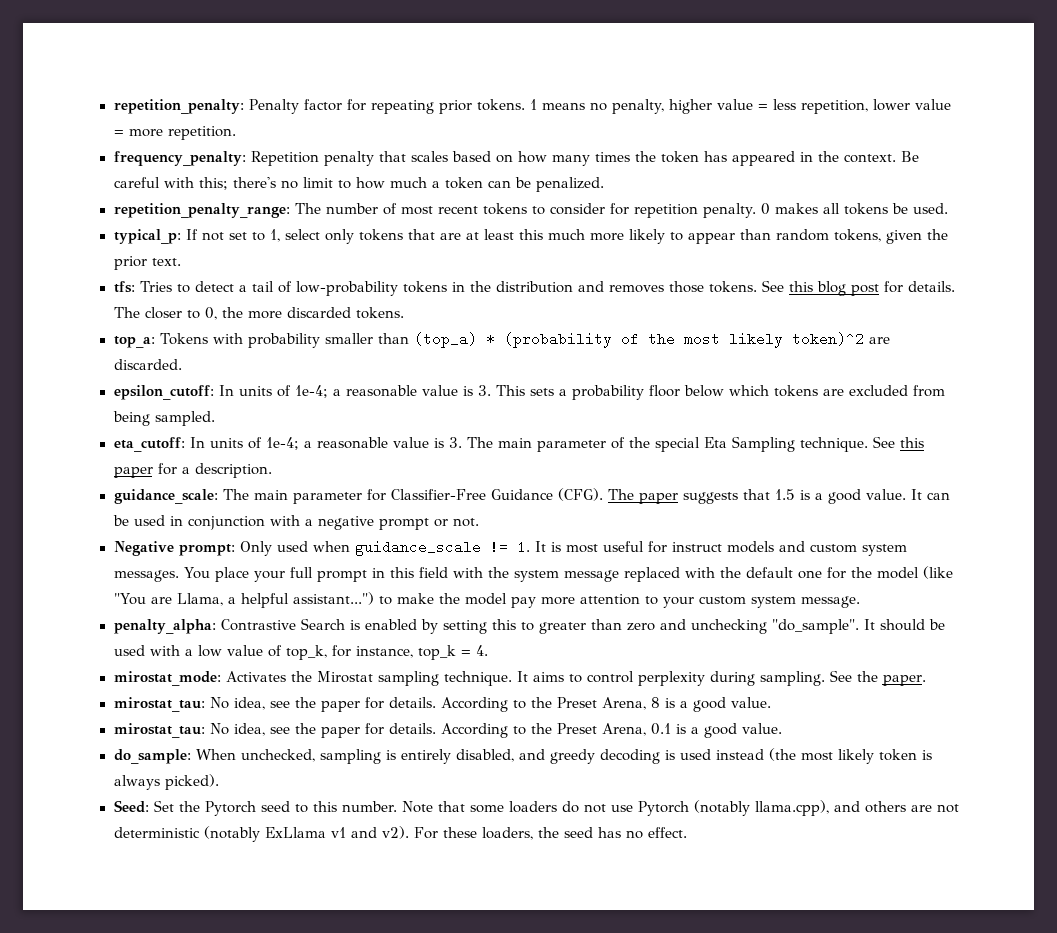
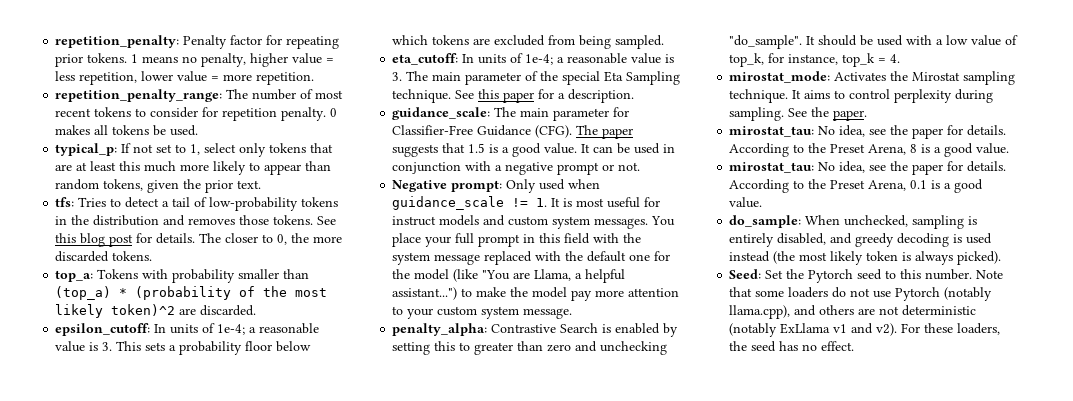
[113,151,919,166] [113,177,604,192] // frequency_penalty: Repetition penalty that scales based on how many times the token has appeared in the context. Be careful with this; there's no limit to how much a token can be penalized. -> (315, 78) none

